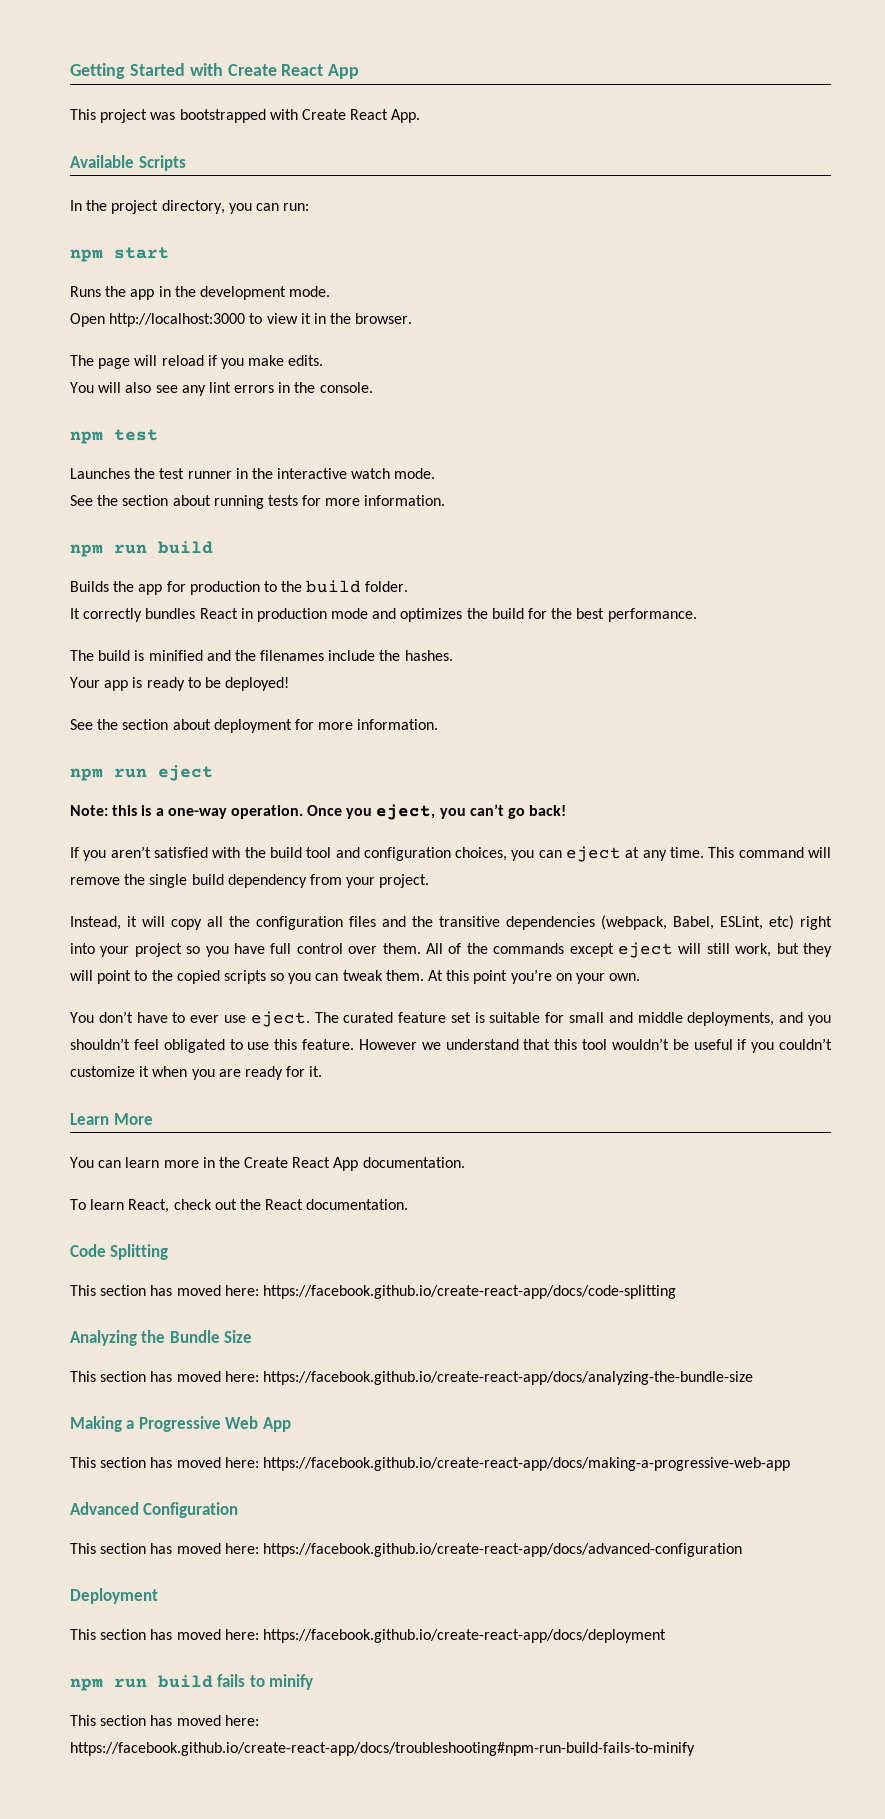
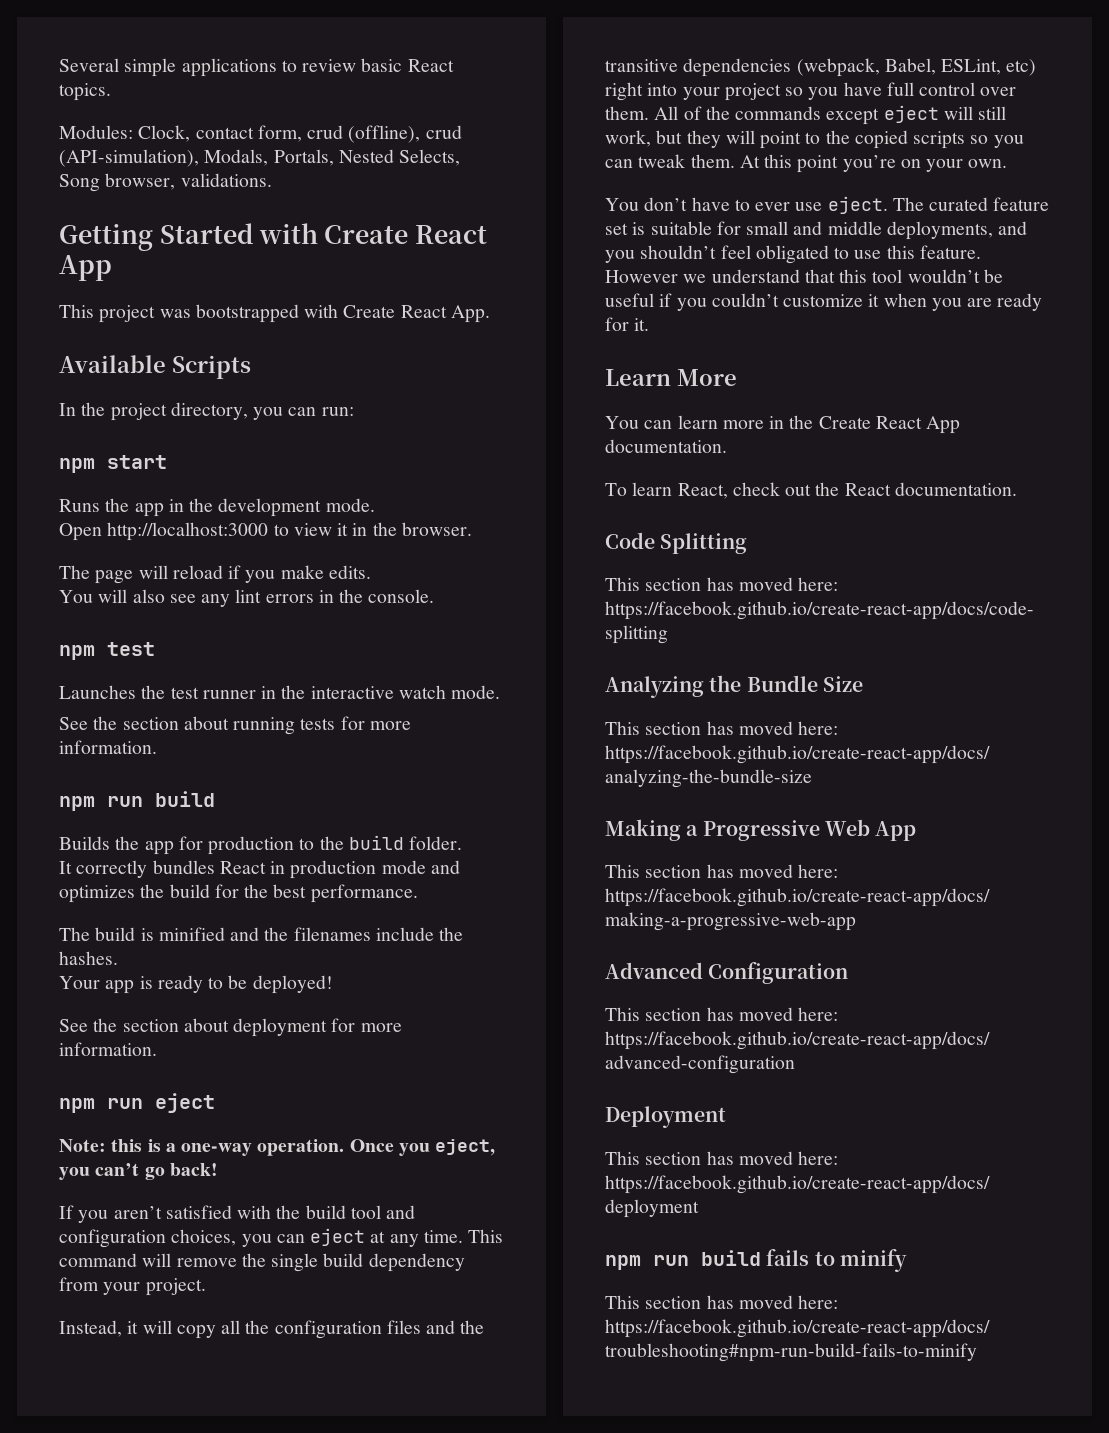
(70, 71) none -> [59,58,454,77] [59,83,111,101] [59,125,462,143] [59,149,461,167] [59,173,272,192] Several simple applications to review basic React topics. // Modules: Clock, contact form, crud (offline), crud (API-simulation), Modals, Portals, Nested Selects, Song browser, validations. //

